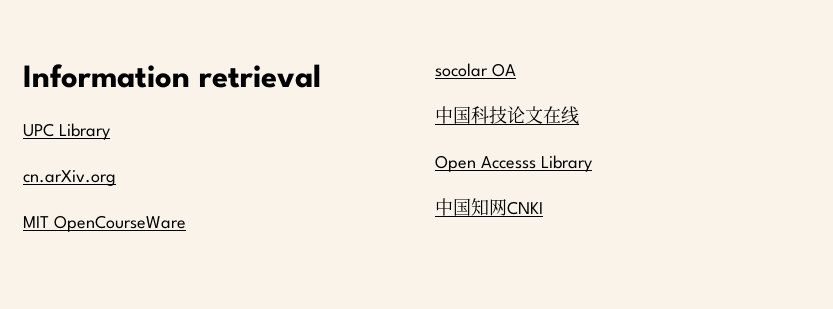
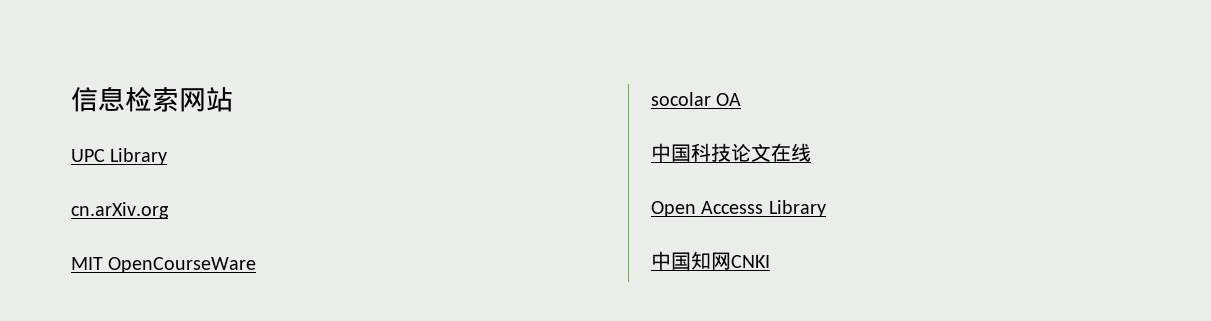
[23,64,321,88] Information retrieval -> [71,86,233,112] 信息检索网站

